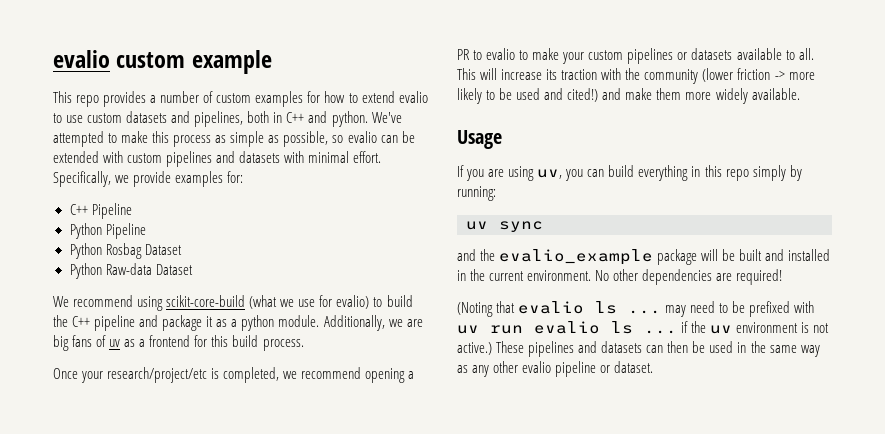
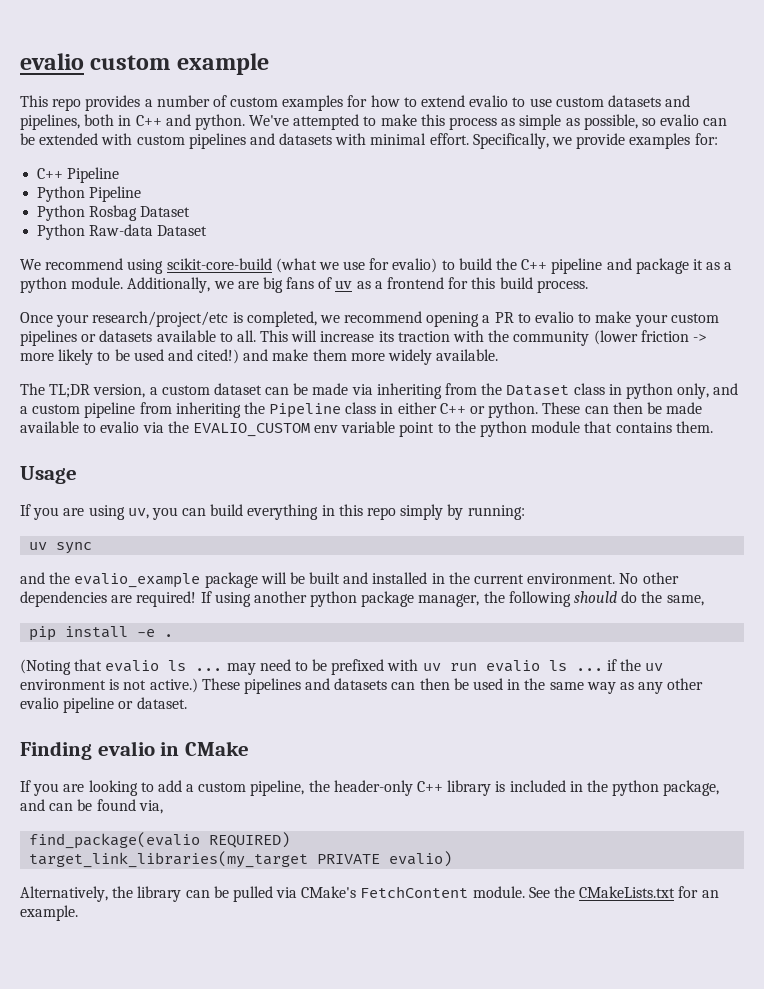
(800, 94) none -> [20,383,739,399] [20,402,703,418] [20,421,713,437] // The TL;DR version, a custom dataset can be made via inheriting from the Dataset class in python only, and a custom pipeline from inheriting the Pipeline class in either C++ or python. These can then be made available to evalio via the EVALIO_CUSTOM env variable point to the python module that contains them.
(783, 277) none -> [200,591,704,607] [29,626,174,641] If using another python package manager, the following should do the same, // pip install -e .
(654, 367) none -> [20,741,250,760] [20,780,720,796] [20,799,163,814] [29,832,291,849] [29,851,453,868] [20,886,719,902] [20,905,78,921] // Finding evalio in CMake // If you are looking to add a custom pipeline, the header-only C++ library is included in the python package, and can be found via, // find_package(evalio REQUIRED) // target_link_libraries(my_target PRIVATE evalio) // Alternatively, the library can be pulled via CMake's FetchContent module. See the CMakeLists.txt for an example.

